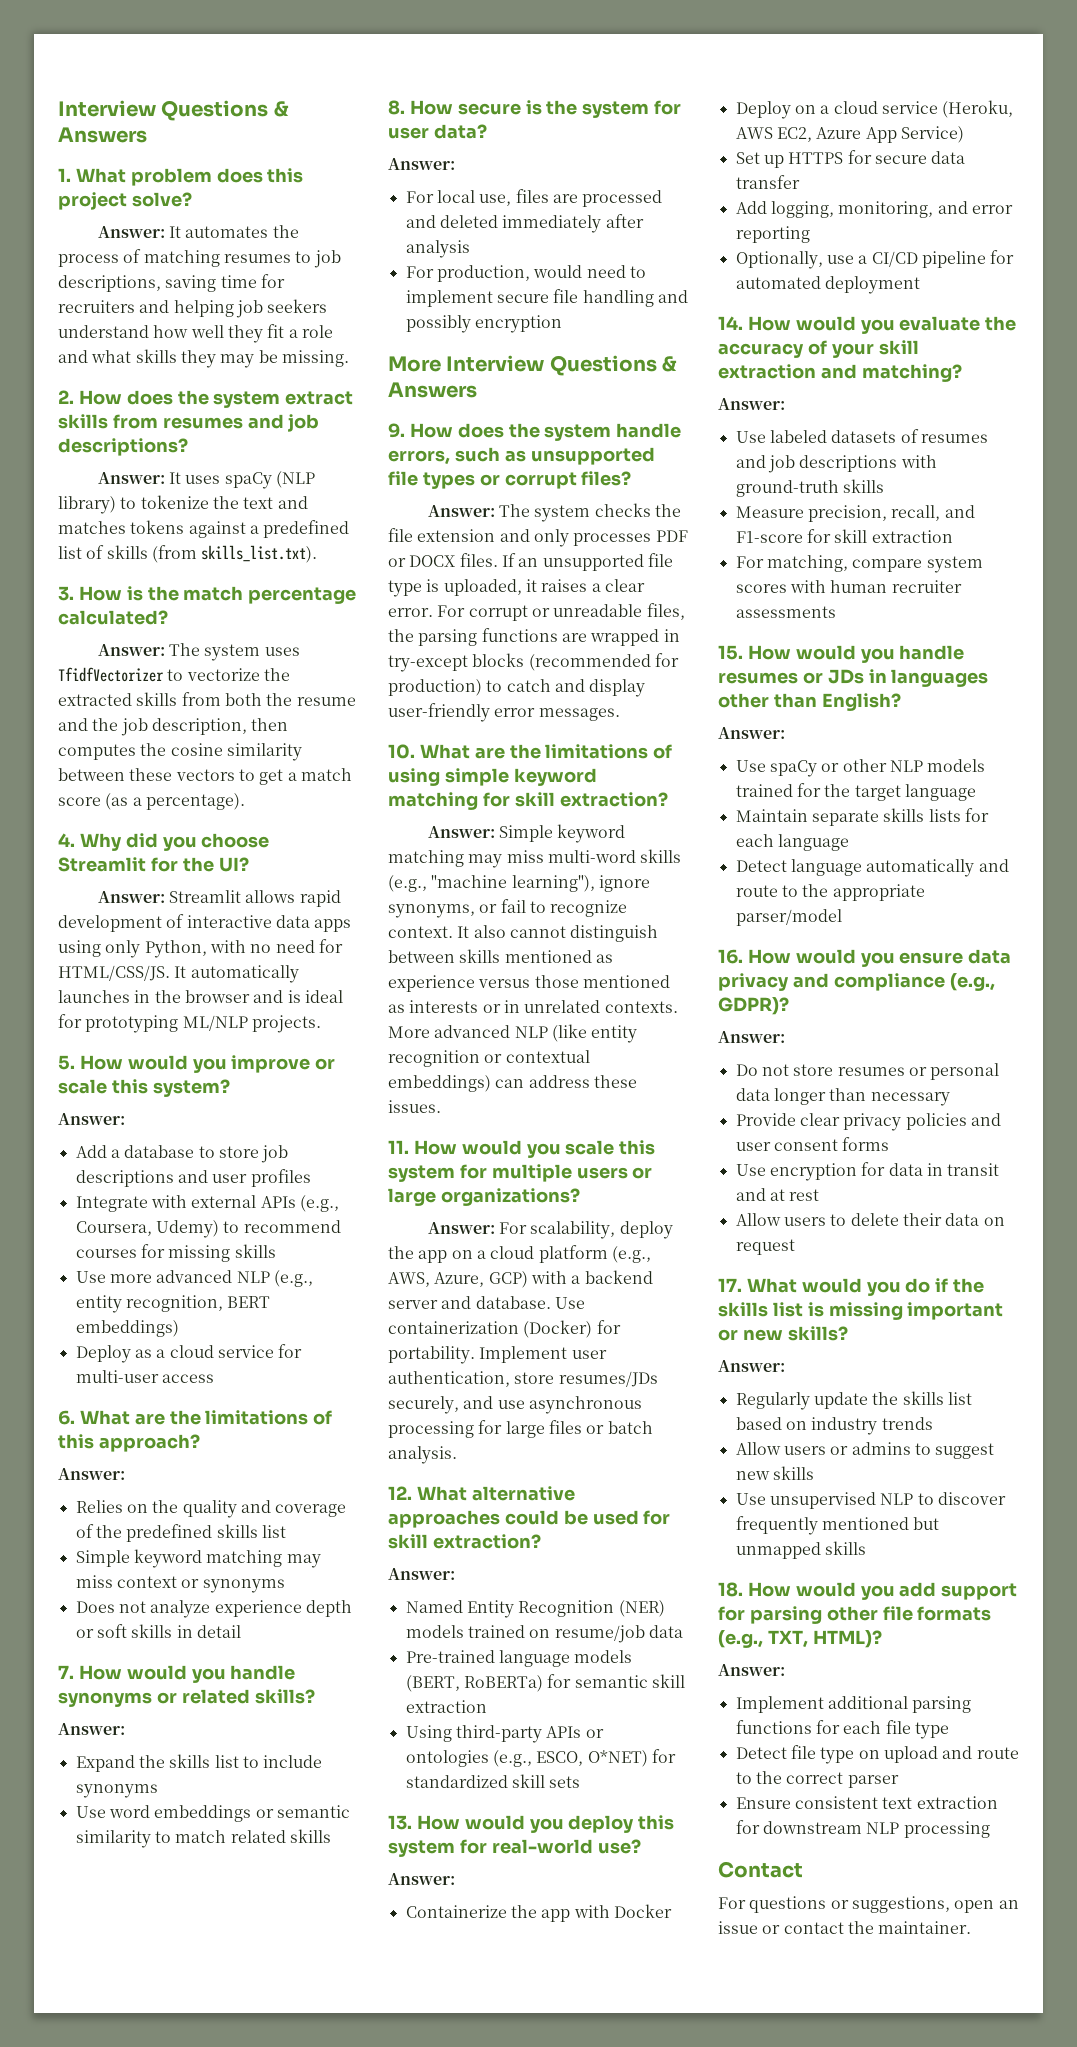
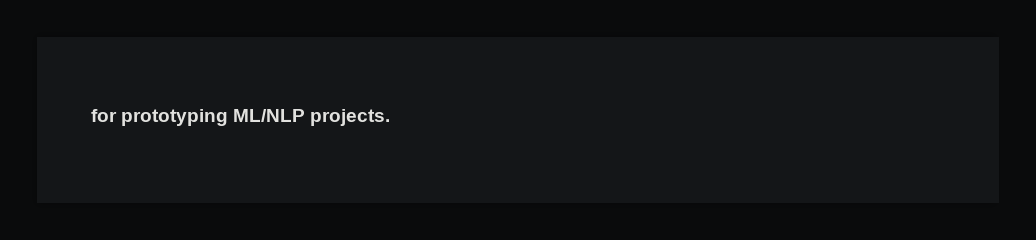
[58,100,289,121] [58,127,147,143] [58,168,304,186] [58,192,192,210] [97,225,299,238] [58,249,341,268] [58,274,285,292] [58,299,328,318] [58,324,333,343] [58,349,349,368] [58,390,354,408] [58,414,320,432] [58,438,188,456] [97,471,316,489] [58,495,308,514] [58,520,350,538] [58,545,318,563] [58,586,357,604] [58,610,168,625] [97,643,300,661] [58,667,290,682] [58,692,356,706] [58,718,289,736] [58,743,302,761] [58,768,352,785] [58,793,245,810] [58,833,270,851] [58,857,249,872] [97,890,341,907] [58,914,352,932] [58,939,343,958] [58,965,299,983] [58,990,343,1003] [58,1014,321,1033] [58,1055,336,1073] [58,1079,230,1097] [58,1113,125,1125] [75,1145,289,1163] [75,1169,311,1187] [75,1195,339,1212] [75,1220,341,1238] [75,1244,276,1262] [75,1270,313,1287] [75,1295,271,1313] [75,1320,179,1337] [75,1344,303,1363] [75,1370,214,1383] [58,1410,333,1425] [58,1434,200,1452] [58,1468,125,1480] [75,1500,347,1518] [75,1524,286,1542] [75,1549,321,1568] [75,1575,285,1593] [75,1600,352,1618] [75,1624,241,1638] [58,1665,296,1683] [58,1689,315,1707] [58,1723,125,1735] [75,1754,323,1772] [75,1784,158,1798] [75,1805,350,1822] [75,1829,331,1848] [388,100,682,118] [388,124,487,139] [388,158,455,170] [405,189,663,207] [405,214,644,233] [405,240,470,258] [405,265,646,282] [405,289,688,307] [405,315,562,333] [388,355,678,376] [388,382,477,398] [388,423,682,441] [388,447,655,465] [388,471,632,489] [427,503,682,522] [388,528,688,547] [388,553,673,571] [388,579,645,597] [388,603,685,621] [388,628,680,646] [388,653,679,672] [388,679,646,697] [388,703,620,722] [388,744,673,759] [388,768,597,786] [388,792,668,810] [427,824,626,843] [388,849,682,868] [388,875,650,892] [388,899,628,918] [388,925,659,942] [388,949,613,963] [388,975,670,992] [388,1000,678,1013] [388,1024,638,1043] [388,1050,590,1067] [388,1075,637,1092] [388,1100,441,1113] [388,1140,656,1158] [388,1164,653,1182] [388,1188,580,1206] [427,1221,673,1239] [388,1245,651,1263] [388,1270,653,1288] [388,1296,585,1309] [388,1320,621,1338] [388,1346,607,1364] [388,1371,658,1387] [388,1396,642,1414] [388,1420,653,1438] [388,1446,457,1464] [388,1486,575,1501] [388,1510,671,1528] [388,1534,541,1549] [388,1568,455,1580] [405,1600,665,1618] [405,1625,683,1643] [405,1650,633,1667] [405,1674,685,1692] [405,1700,487,1713] [405,1725,604,1743] [405,1749,676,1767] [405,1774,581,1788] [388,1815,675,1833] [388,1839,641,1857] [388,1873,455,1885] [405,1904,672,1922] [735,100,1014,119] [735,126,964,143] [735,150,966,168] [735,175,800,189] [735,201,1013,218] [735,226,810,243] [735,250,1015,269] [735,276,920,294] [718,316,1017,334] [718,340,919,358] [718,364,962,382] [718,398,785,410] [735,429,988,443] [735,455,937,473] [735,479,884,497] [735,505,975,522] [735,529,953,543] [735,555,983,573] [735,580,962,593] [735,606,836,618] [718,645,965,663] [718,669,989,687] [718,693,901,711] [718,727,785,739] [735,759,986,777] [735,783,976,801] [735,808,989,826] [735,834,849,851] [735,859,1009,877] [735,884,925,901] [735,909,842,926] [718,949,1012,967] [718,973,995,991] [718,997,789,1015] [718,1031,785,1043] [735,1063,1000,1080] [735,1088,950,1106] [735,1113,1001,1131] [735,1137,890,1151] [735,1162,1000,1181] [735,1188,820,1201] [735,1213,1005,1226] [735,1239,795,1255] [718,1278,985,1296] [718,1302,1004,1320] [718,1326,848,1341] [718,1360,785,1372] [735,1391,972,1410] [735,1417,933,1435] [735,1442,995,1459] [735,1466,814,1480] [735,1492,1006,1509] [735,1516,940,1535] [735,1541,866,1559] [718,1582,1018,1600] [718,1606,992,1624] [718,1630,882,1648] [718,1664,785,1676] [735,1696,972,1713] [735,1720,949,1739] [735,1745,1019,1764] [735,1771,899,1788] [735,1796,998,1809] [735,1820,990,1838] [718,1861,803,1878] [718,1896,1019,1913] [718,1921,972,1934] Interview Questions & Answers // 1. What problem does this project solve? // Answer: It automates the process of matching resumes to job descriptions, saving time for recruiters and helping job seekers understand how well they fit a role and what skills they may be missing. // 2. How does the system extract skills from resumes and job descriptions? // Answer: It uses spaCy (NLP library) to tokenize the text and matches tokens against a predefined list of skills (from skills_list.txt). // 3. How is the match percentage calculated? // Answer: The system uses TfidfVectorizer to vectorize the extracted skills from both the resume and the job description, then computes the cosine similarity between these vectors to get a match score (as a percentage). // 4. Why did you choose Streamlit for the UI? // Answer: Streamlit allows rapid development of interactive data apps using only Python, with no need for HTML/CSS/JS. It automatically launches in the browser and is ideal for prototyping ML/NLP projects. // 5. How would you improve or scale this system? // Answer: // Add a database to store job descriptions and user profiles // Integrate with external APIs (e.g., Coursera, Udemy) to recommend courses for missing skills // Use more advanced NLP (e.g., entity recognition, BERT embeddings) // Deploy as a cloud service for multi-user access // 6. What are the limitations of this approach? // Answer: // Relies on the quality and coverage of the predefined skills list // Simple keyword matching may miss context or synonyms // Does not analyze experience depth or soft skills in detail // 7. How would you handle synonyms or related skills? // Answer: // Expand the skills list to include synonyms // Use word embeddings or semantic similarity to match related skills // 8. How secure is the system for user data? // Answer: // For local use, files are processed and deleted immediately after analysis // For production, would need to implement secure file handling and possibly encryption // More Interview Questions & Answers // 9. How does the system handle errors, such as unsupported file types or corrupt files? // Answer: The system checks the file extension and only processes PDF or DOCX files. If an unsupported file type is uploaded, it raises a clear error. For corrupt or unreadable files, the parsing functions are wrapped in try-except blocks (recommended for production) to catch and display user-friendly error messages. // 10. What are the limitations of using simple keyword matching for skill extraction? // Answer: Simple keyword matching may miss multi-word skills (e.g., "machine learning"), ignore synonyms, or fail to recognize context. It also cannot distinguish between skills mentioned as experience versus those mentioned as interests or in unrelated contexts. More advanced NLP (like entity recognition or contextual embeddings) can address these issues. // 11. How would you scale this system for multiple users or large organizations? // Answer: For scalability, deploy the app on a cloud platform (e.g., AWS, Azure, GCP) with a backend server and database. Use containerization (Docker) for portability. Implement user authentication, store resumes/JDs securely, and use asynchronous processing for large files or batch analysis. // 12. What alternative approaches could be used for skill extraction? // Answer: // Named Entity Recognition (NER) models trained on resume/job data // Pre-trained language models (BERT, RoBERTa) for semantic skill extraction // Using third-party APIs or ontologies (e.g., ESCO, O*NET) for standardized skill sets // 13. How would you deploy this system for real-world use? // Answer: // Containerize the app with Docker // Deploy on a cloud service (Heroku, AWS EC2, Azure App Service) // Set up HTTPS for secure data transfer // Add logging, monitoring, and error reporting // Optionally, use a CI/CD pipeline for automated deployment // 14. How would you evaluate the accuracy of your skill extraction and matching? // Answer: // Use labeled datasets of resumes and job descriptions with ground-truth skills // Measure precision, recall, and F1-score for skill extraction // For matching, compare system scores with human recruiter assessments // 15. How would you handle resumes or JDs in languages other than English? // Answer: // Use spaCy or other NLP models trained for the target language // Maintain separate skills lists for each language // Detect language automatically and route to the appropriate parser/model // 16. How would you ensure data privacy and compliance (e.g., GDPR)? // Answer: // Do not store resumes or personal data longer than necessary // Provide clear privacy policies and user consent forms // Use encryption for data in transit and at rest // Allow users to delete their data on request // 17. What would you do if the skills list is missing important or new skills? // Answer: // Regularly update the skills list based on industry trends // Allow users or admins to suggest new skills // Use unsupervised NLP to discover frequently mentioned but unmapped skills // 18. How would you add support for parsing other file formats (e.g., TXT, HTML)? // Answer: // Implement additional parsing functions for each file type // Detect file type on upload and route to the correct parser // Ensure consistent text extraction for downstream NLP processing // Contact // For questions or suggestions, open an issue or contact the maintainer. -> [91,109,391,126] for prototyping ML/NLP projects.

